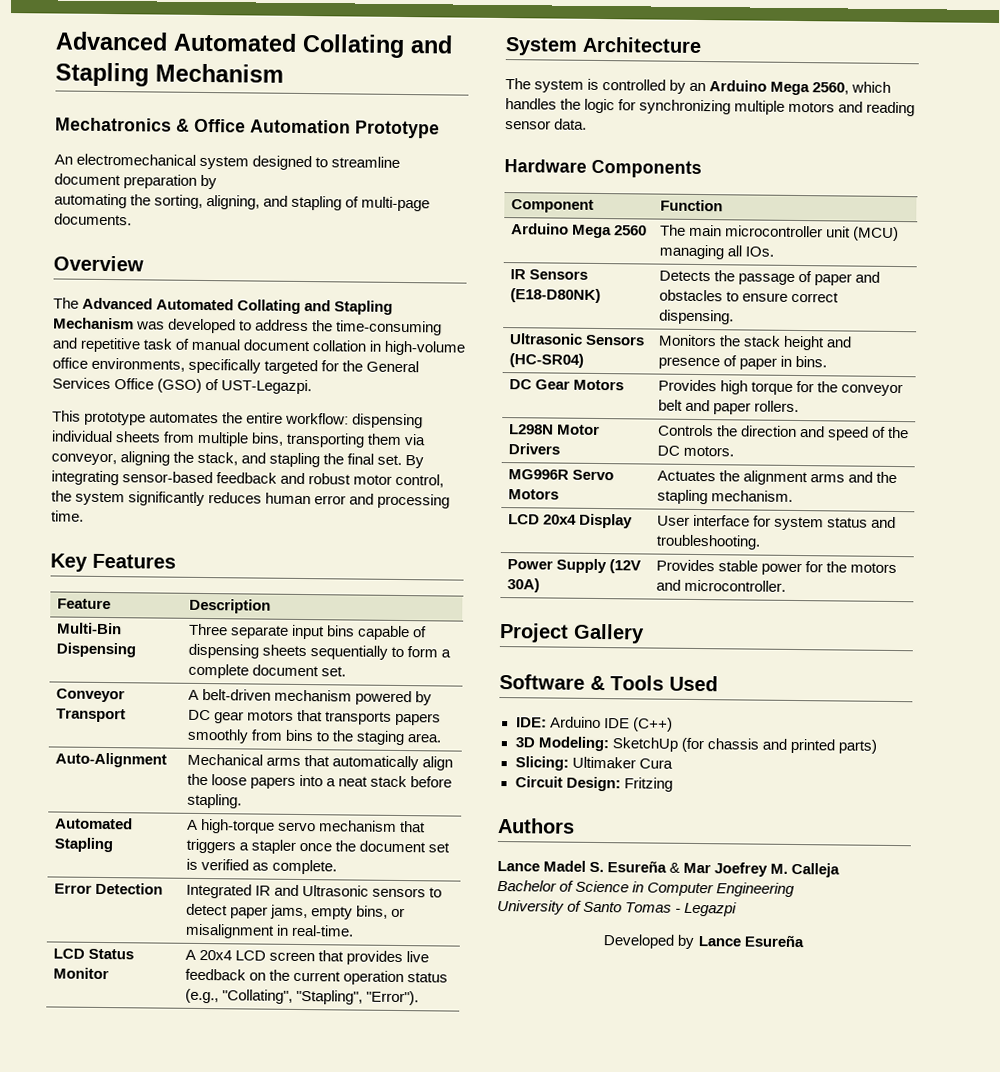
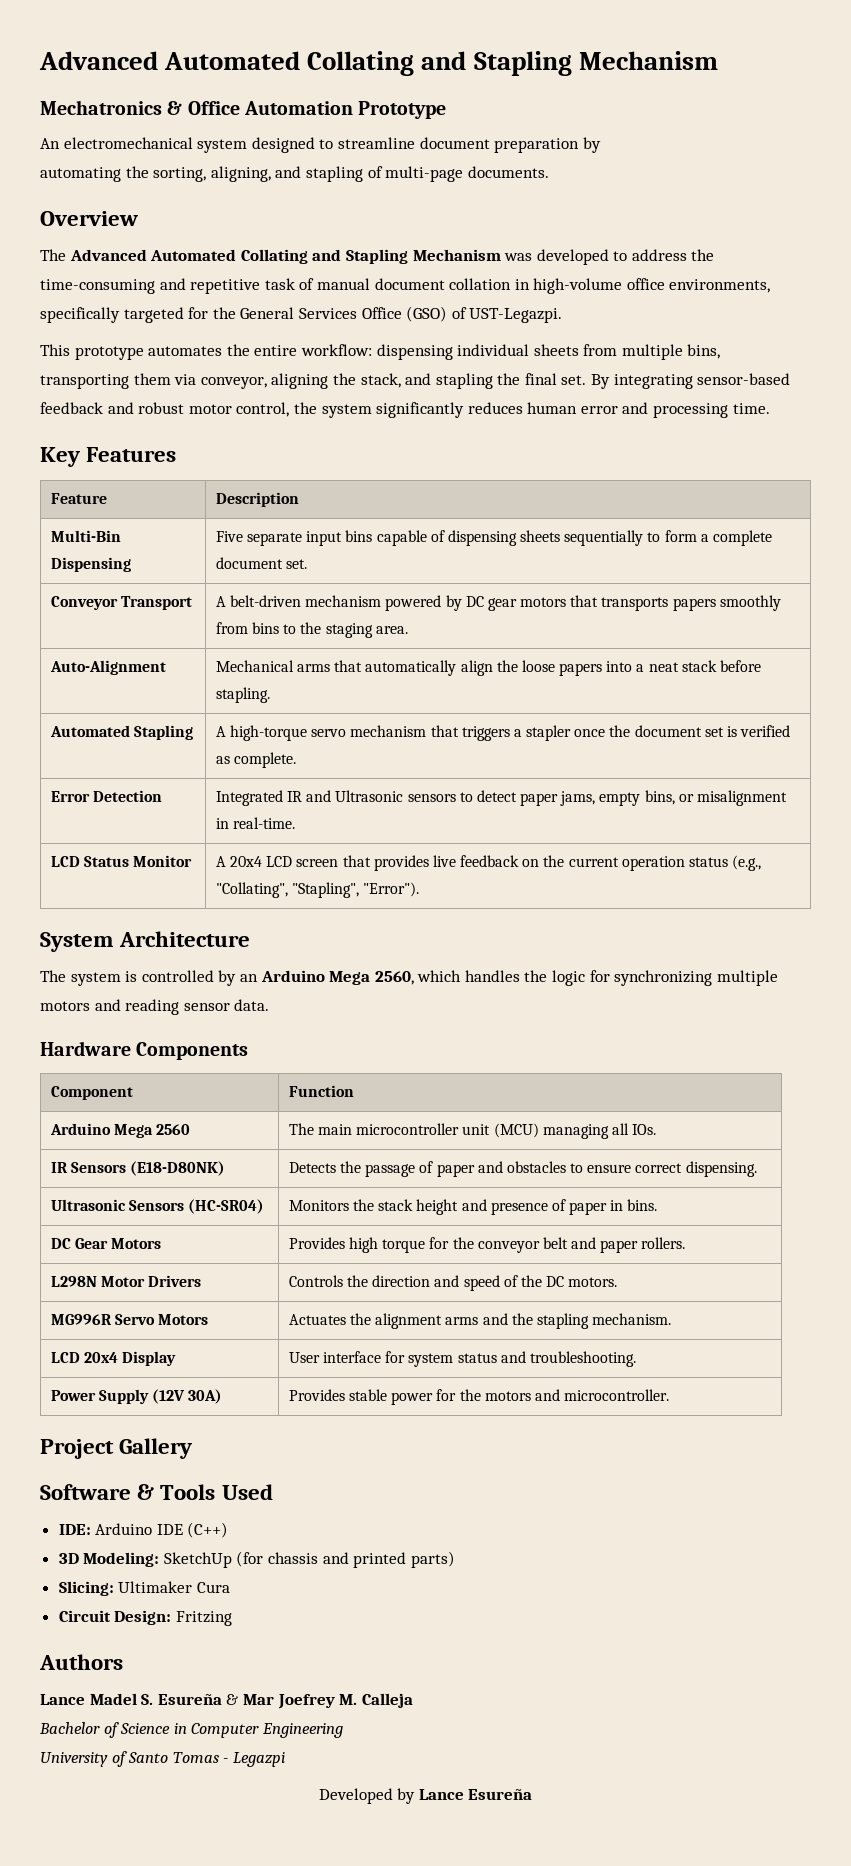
[187,623,228,636] Three -> [215,531,243,542] Five

